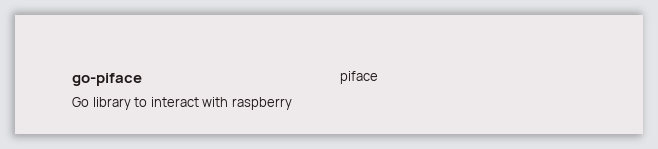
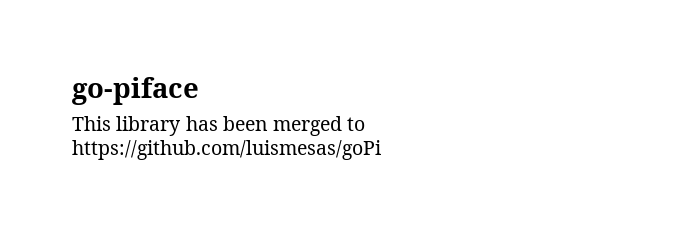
[72,97,292,110] [340,71,378,84] Go library to interact with raspberry piface -> [72,116,366,136] [72,140,381,160] This library has been merged to https://github.com/luismesas/goPi

